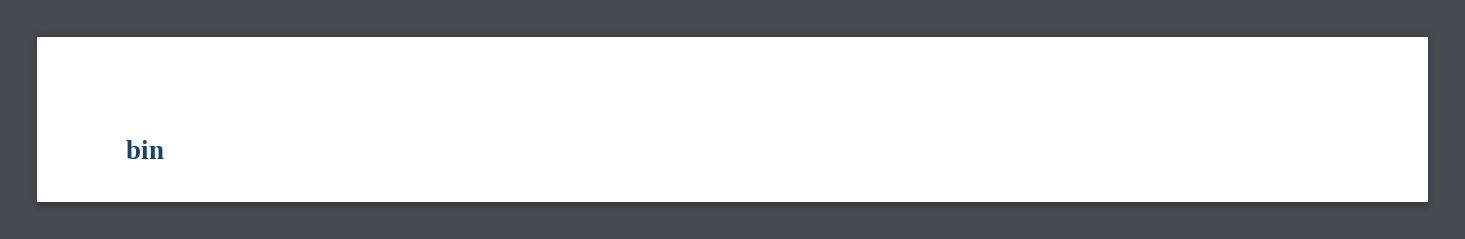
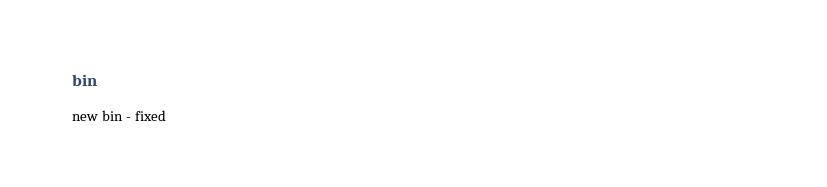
[126,140,164,159] bin -> [72,74,97,86] [72,110,166,121] bin // new bin - fixed

